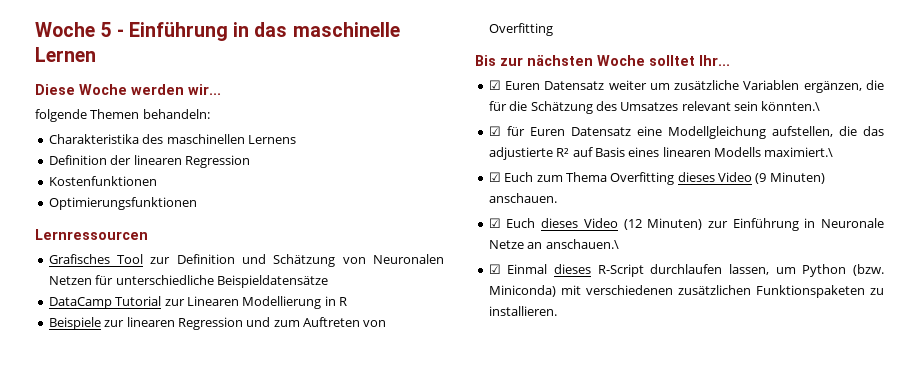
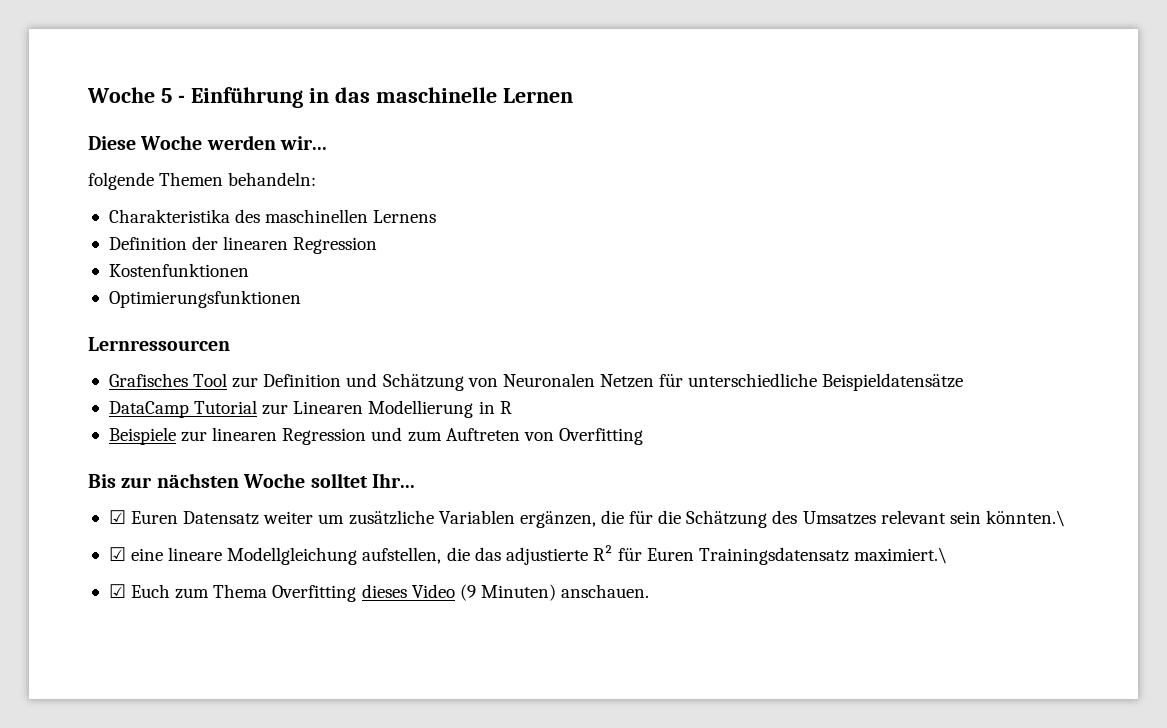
[506,126,662,136] für Euren Datensatz eine -> [131,547,223,561] eine lineare
[572,147,761,157] auf Basis eines linearen Modells -> [618,547,850,565] für Euren Trainingsdatensatz
[488,218,884,231] [488,239,619,249] [488,264,884,277] [488,285,884,298] [488,306,557,316] // ☑ Euch dieses Video (12 Minuten) zur Einführung in Neuronale Netze an anschauen.\ // ☑ Einmal dieses R-Script durchlaufen lassen, um Python (bzw. Miniconda) mit verschiedenen zusätzlichen Funktionspaketen zu installieren. -> (650, 591) none

